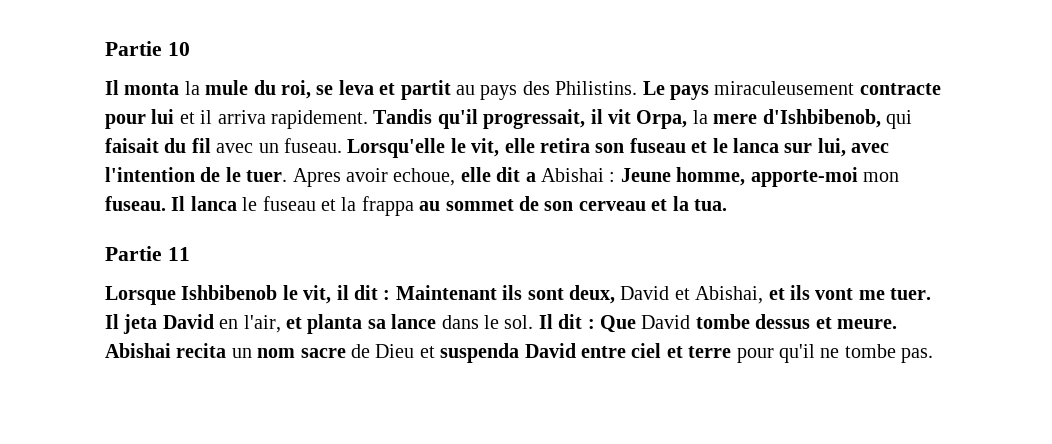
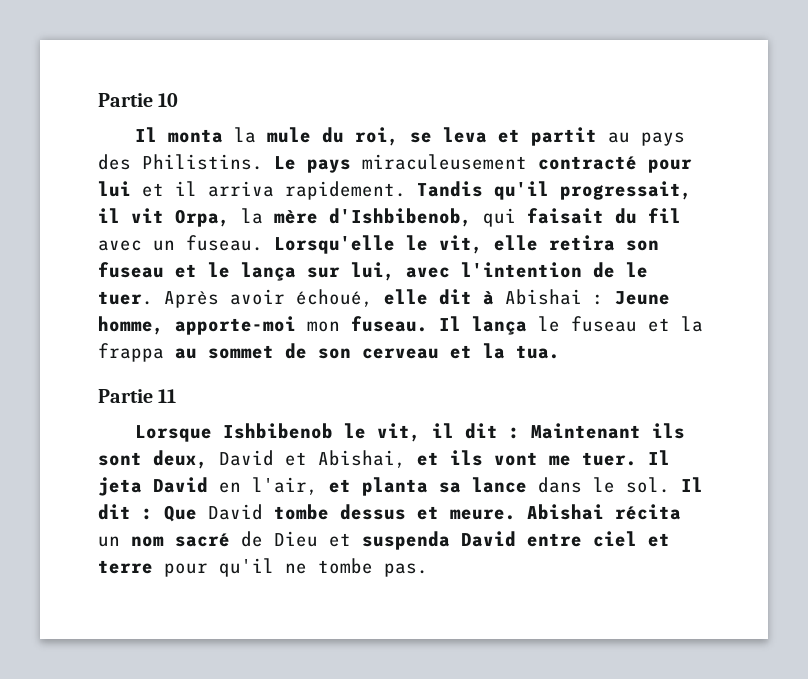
[859,83,941,95] contracte -> [538,156,637,170] contracté
[713,114,758,124] mere -> [274,210,318,224] mère
[732,138,779,153] lanca -> [241,262,296,281] lança
[292,168,456,187] Apres avoir echoue, -> [164,289,373,308] Après avoir échoué,
[525,172,536,182] a -> [483,291,494,305] à
[190,196,237,211] lanca -> [472,316,527,335] lança
[176,343,227,358] recita -> [615,504,681,520] récita
[300,348,346,358] sacre -> [175,533,230,547] sacré

